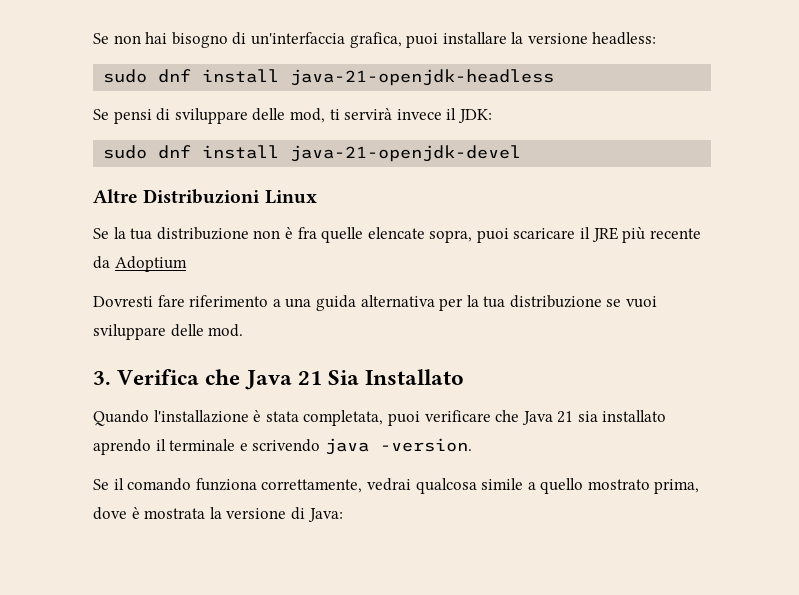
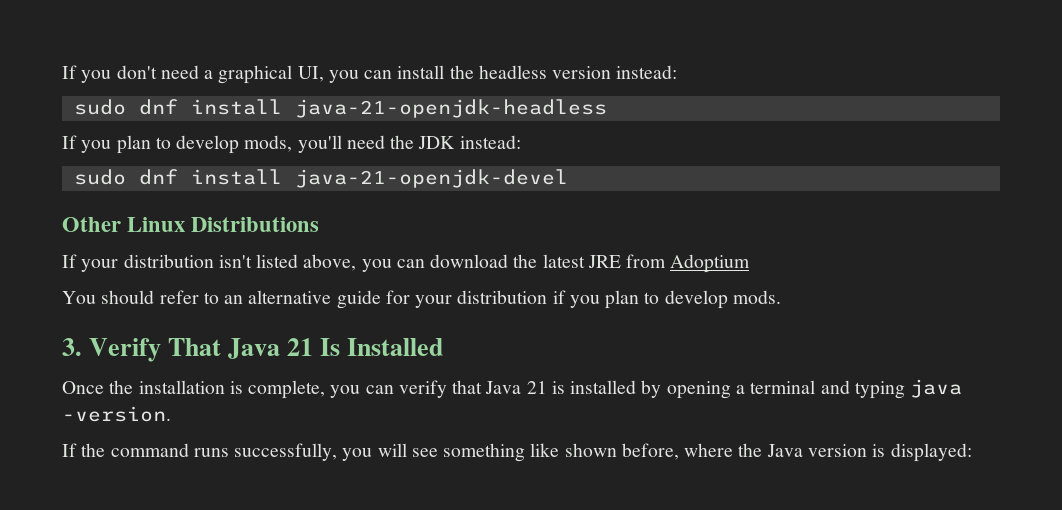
[93,32,657,48] [103,69,555,86] [93,108,492,124] Se non hai bisogno di un'interfaccia grafica, puoi installare la versione headless: // sudo dnf install java-21-openjdk-headless // Se pensi di sviluppare delle mod, ti servirà invece il JDK: -> [62,65,678,84] [73,99,607,118] [62,135,521,154] If you don't need a graphical UI, you can install the headless version instead: // sudo dnf install java-21-openjdk-headless // If you plan to develop mods, you'll need the JDK instead:
[93,189,261,204] Altre Distribuzioni -> [62,217,121,232] Other
[93,226,701,243] [93,256,187,272] [93,295,658,311] [93,324,244,340] [93,369,465,390] [93,410,667,426] [93,438,472,455] [93,478,700,494] [93,507,343,522] // Se la tua distribuzione non è fra quelle elencate sopra, puoi scaricare il JRE più recente da Adoptium // Dovresti fare riferimento a una guida alternativa per la tua distribuzione se vuoi sviluppare delle mod. // 3. Verifica che Java 21 Sia Installato // Quando l'installazione è stata completata, puoi verificare che Java 21 sia installato aprendo il terminale e scrivendo java -version. // Se il comando funziona correttamente, vedrai qualcosa simile a quello mostrato prima, dove è mostrata la versione di Java: -> [191,217,320,232] [62,254,751,273] [62,290,781,309] [62,338,444,362] [62,379,963,399] [62,406,171,422] [62,443,972,462] Distributions // If your distribution isn't listed above, you can download the latest JRE from Adoptium // You should refer to an alternative guide for your distribution if you plan to develop mods. // 3. Verify That Java 21 Is Installed // Once the installation is complete, you can verify that Java 21 is installed by opening a terminal and typing java -version. // If the command runs successfully, you will see something like shown before, where the Java version is displayed:

